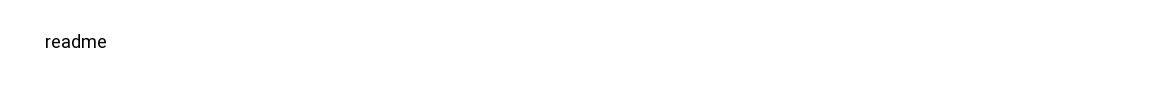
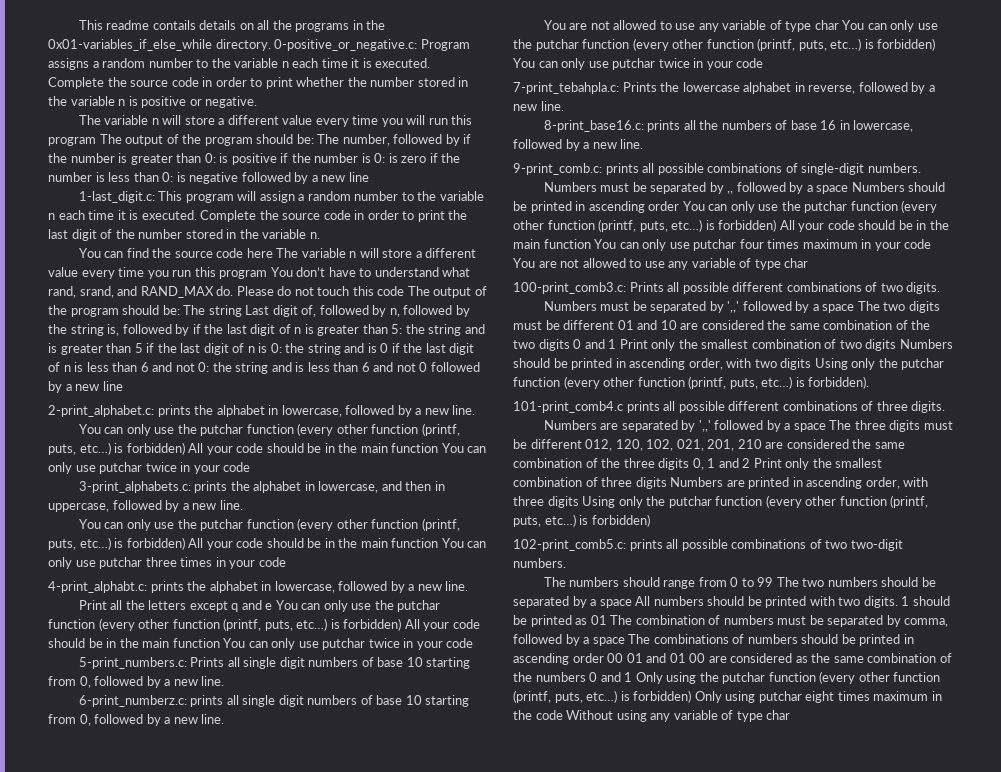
[45,34,107,48] readme -> [78,20,386,32] [48,39,470,51] [48,58,431,70] [48,77,469,89] [48,96,258,108] [78,115,473,127] [48,134,472,146] [48,153,461,165] [48,172,369,184] [78,191,484,203] [48,210,468,222] [48,229,320,241] [78,248,477,258] [48,267,471,279] [48,286,487,298] [48,305,470,317] [48,324,485,336] [48,343,475,355] [48,362,480,374] [48,381,123,393] [48,405,476,417] [78,423,460,436] [48,442,487,455] [48,462,251,474] [78,481,445,493] [48,500,243,512] [78,518,460,531] [48,537,487,550] [48,557,286,569] [48,581,469,593] [78,600,441,612] [48,618,480,631] [48,638,474,650] [78,657,471,669] [48,676,225,688] [78,695,470,707] [48,714,225,726] [543,20,938,32] [513,38,936,51] [513,58,764,70] [513,82,935,94] [513,101,564,111] [543,120,914,132] [513,139,644,151] [513,163,921,175] [543,182,946,194] [513,200,938,213] [513,219,949,232] [513,239,932,251] [513,258,809,270] [513,282,941,294] [543,301,940,313] [513,320,931,330] [513,339,953,351] [513,358,945,370] [513,376,870,389] [513,401,946,413] [543,420,953,432] [513,439,905,451] [513,458,883,470] [513,477,929,489] [513,495,929,508] [513,514,650,527] [513,539,903,551] [513,558,566,568] [543,577,936,589] [513,596,950,608] [513,615,949,627] [513,634,914,646] [513,653,952,665] [513,671,941,684] [513,690,942,703] [513,710,791,722] This readme contails details on all the programs in the 0x01-variables_if_else_while directory. 0-positive_or_negative.c: Program assigns a random number to the variable n each time it is executed. Complete the source code in order to print whether the number stored in the variable n is positive or negative. // The variable n will store a different value every time you will run this program The output of the program should be: The number, followed by if the number is greater than 0: is positive if the number is 0: is zero if the number is less than 0: is negative followed by a new line // 1-last_digit.c: This program will assign a random number to the variable n each time it is executed. Complete the source code in order to print the last digit of the number stored in the variable n. // You can find the source code here The variable n will store a different value every time you run this program You don’t have to understand what rand, srand, and RAND_MAX do. Please do not touch this code The output of the program should be: The string Last digit of, followed by n, followed by the string is, followed by if the last digit of n is greater than 5: the string and is greater than 5 if the last digit of n is 0: the string and is 0 if the last digit of n is less than 6 and not 0: the string and is less than 6 and not 0 followed by a new line // 2-print_alphabet.c: prints the alphabet in lowercase, followed by a new line. // You can only use the putchar function (every other function (printf, puts, etc…) is forbidden) All your code should be in the main function You can only use putchar twice in your code // 3-print_alphabets.c: prints the alphabet in lowercase, and then in uppercase, followed by a new line. // You can only use the putchar function (every other function (printf, puts, etc…) is forbidden) All your code should be in the main function You can only use putchar three times in your code // 4-print_alphabt.c: prints the alphabet in lowercase, followed by a new line. // Print all the letters except q and e You can only use the putchar function (every other function (printf, puts, etc…) is forbidden) All your code should be in the main function You can only use putchar twice in your code // 5-print_numbers.c: Prints all single digit numbers of base 10 starting from 0, followed by a new line. // 6-print_numberz.c: prints all single digit numbers of base 10 starting from 0, followed by a new line. // You are not allowed to use any variable of type char You can only use the putchar function (every other function (printf, puts, etc…) is forbidden) You can only use putchar twice in your code // 7-print_tebahpla.c: Prints the lowercase alphabet in reverse, followed by a new line. // 8-print_base16.c: prints all the numbers of base 16 in lowercase, followed by a new line. // 9-print_comb.c: prints all possible combinations of single-digit numbers. // Numbers must be separated by ,, followed by a space Numbers should be printed in ascending order You can only use the putchar function (every other function (printf, puts, etc…) is forbidden) All your code should be in the main function You can only use putchar four times maximum in your code You are not allowed to use any variable of type char // 100-print_comb3.c: Prints all possible different combinations of two digits. // Numbers must be separated by ',,' followed by a space The two digits must be different 01 and 10 are considered the same combination of the two digits 0 and 1 Print only the smallest combination of two digits Numbers should be printed in ascending order, with two digits Using only the putchar function (every other function (printf, puts, etc…) is forbidden). // 101-print_comb4.c prints all possible different combinations of three digits. // Numbers are separated by ',,' followed by a space The three digits must be different 012, 120, 102, 021, 201, 210 are considered the same combination of the three digits 0, 1 and 2 Print only the smallest combination of three digits Numbers are printed in ascending order, with three digits Using only the putchar function (every other function (printf, puts, etc…) is forbidden) // 102-print_comb5.c: prints all possible combinations of two two-digit numbers. // The numbers should range from 0 to 99 The two numbers should be separated by a space All numbers should be printed with two digits. 1 should be printed as 01 The combination of numbers must be separated by comma, followed by a space The combinations of numbers should be printed in ascending order 00 01 and 01 00 are considered as the same combination of the numbers 0 and 1 Only using the putchar function (every other function (printf, puts, etc…) is forbidden) Only using putchar eight times maximum in the code Without using any variable of type char

